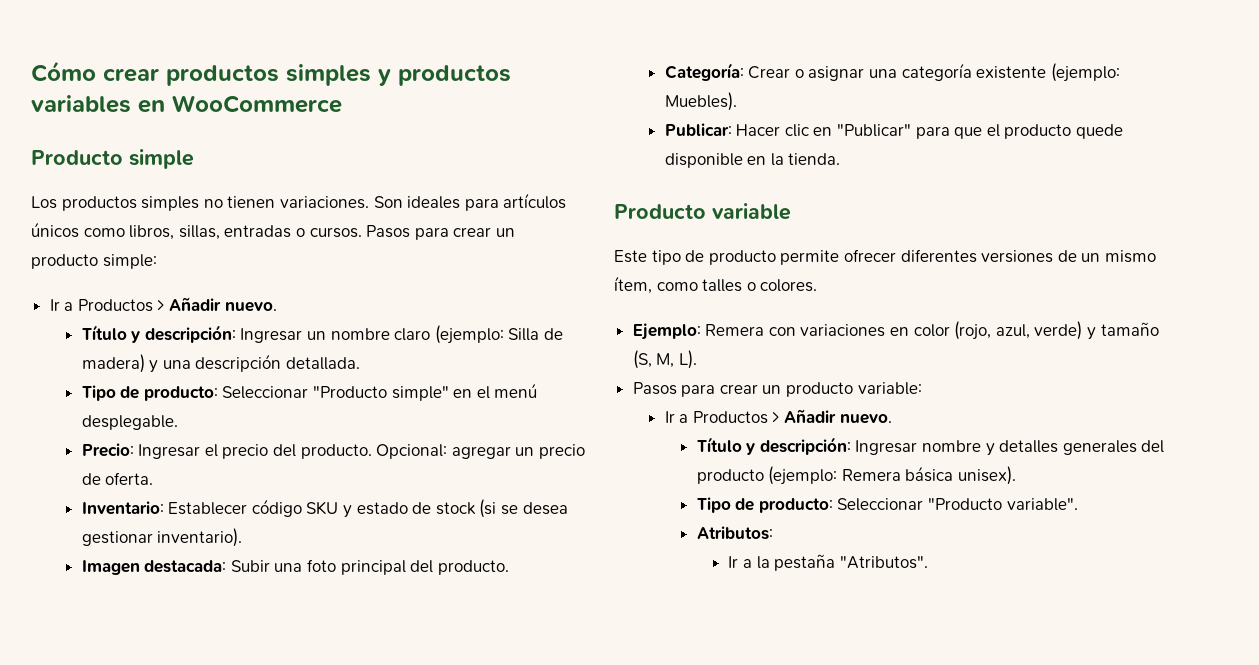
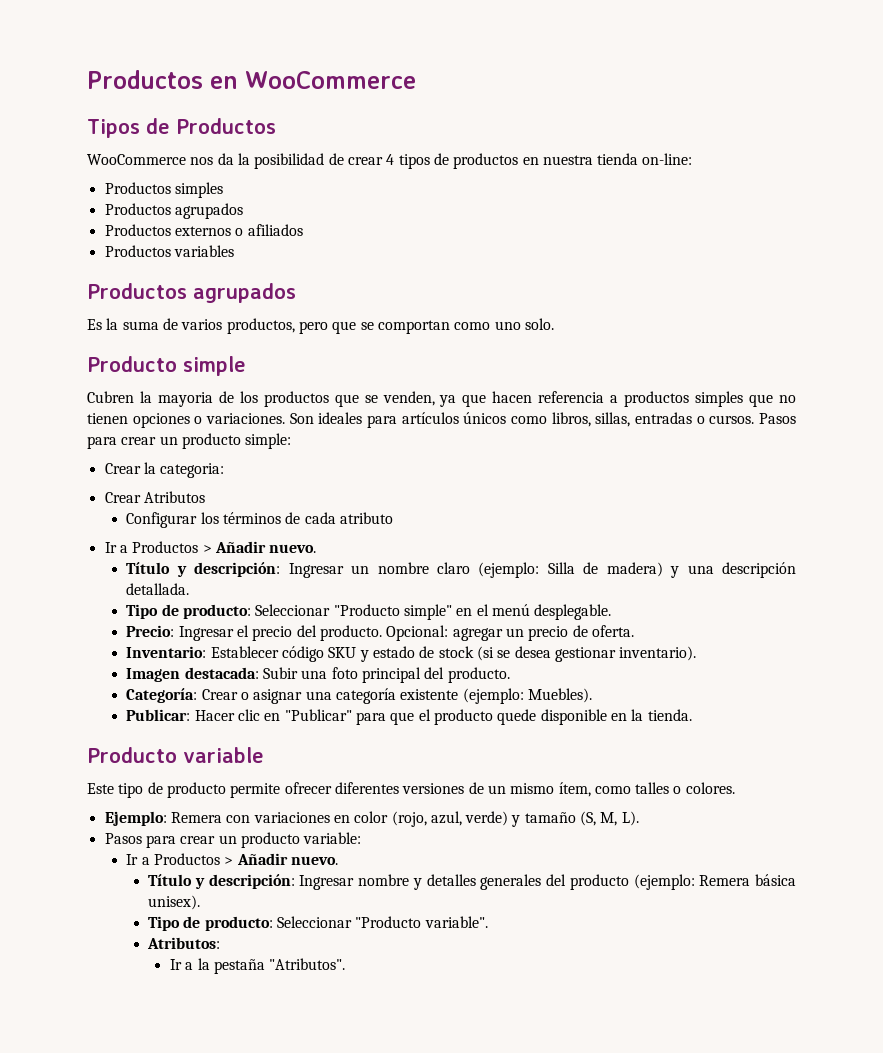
[31,61,511,86] [31,95,342,113] [31,149,194,169] [31,196,200,211] Cómo crear productos simples y productos variables en WooCommerce // Producto simple // Los productos simples -> [87,70,416,89] [87,118,276,138] [87,153,693,169] [104,182,223,198] [104,203,243,219] [104,224,303,236] [104,245,234,257] [87,283,296,303] [87,318,554,334] [87,356,246,376] [87,391,774,407] Productos en WooCommerce // Tipos de Productos // WooCommerce nos da la posibilidad de crear 4 tipos de productos en nuestra tienda on-line: // Productos simples // Productos agrupados // Productos externos o afiliados // Productos variables // Productos agrupados // Es la suma de varios productos, pero que se comportan como uno solo. // Producto simple // Cubren la mayoria de los productos que se venden, ya que hacen referencia a productos simples que
(276, 202) none -> [132,413,203,428] opciones o
(157, 261) none -> [104,462,225,478] [104,491,205,503] [126,512,393,528] // Crear la categoria: // Crear Atributos // Configurar los términos de cada atributo

